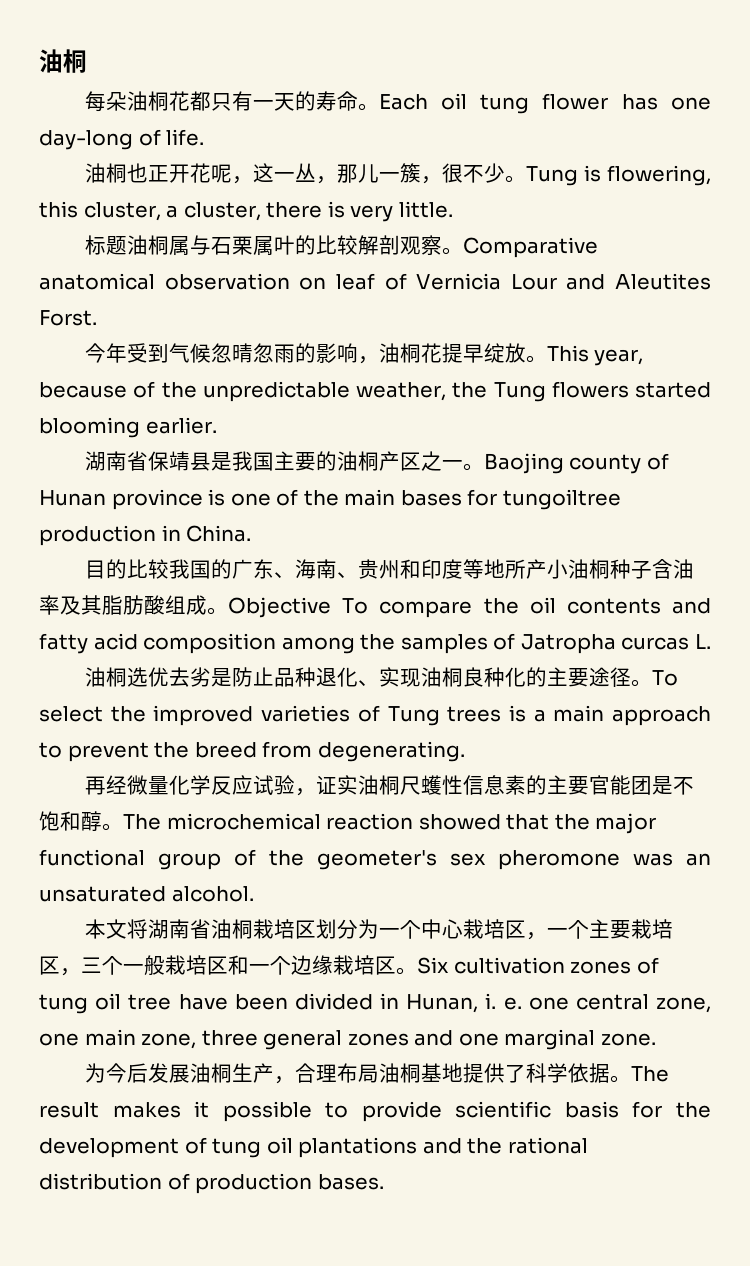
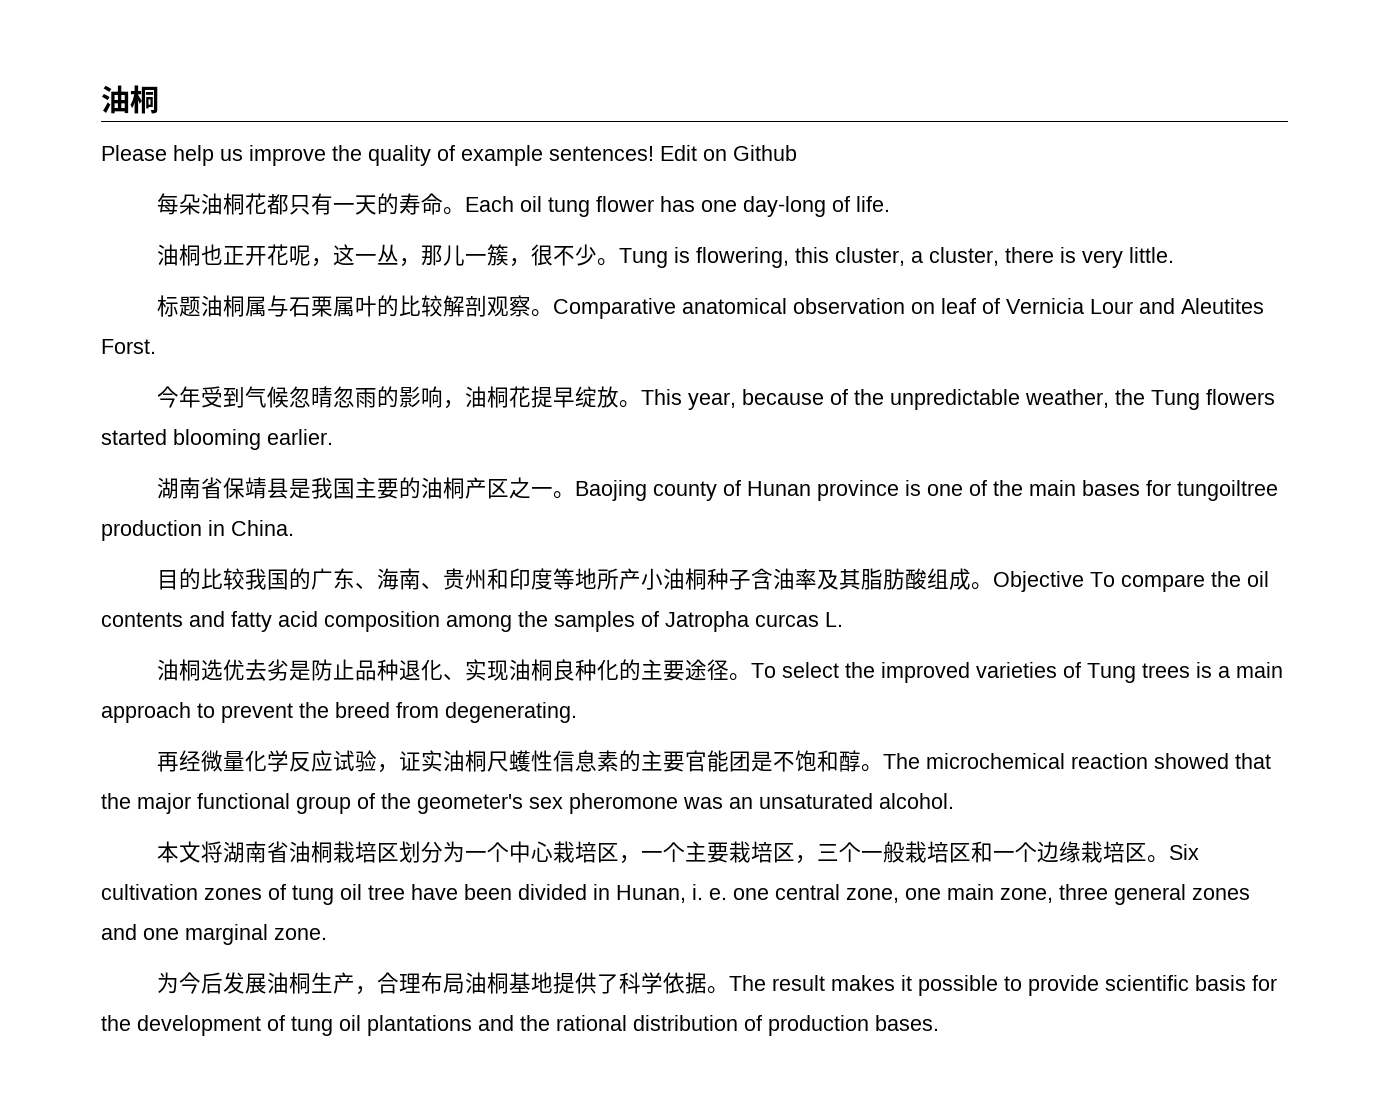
[39,49,87,73] 油桐 -> [101,85,159,114] [101,145,797,166] 油桐 // Please help us improve the quality of example sentences! Edit on Github

